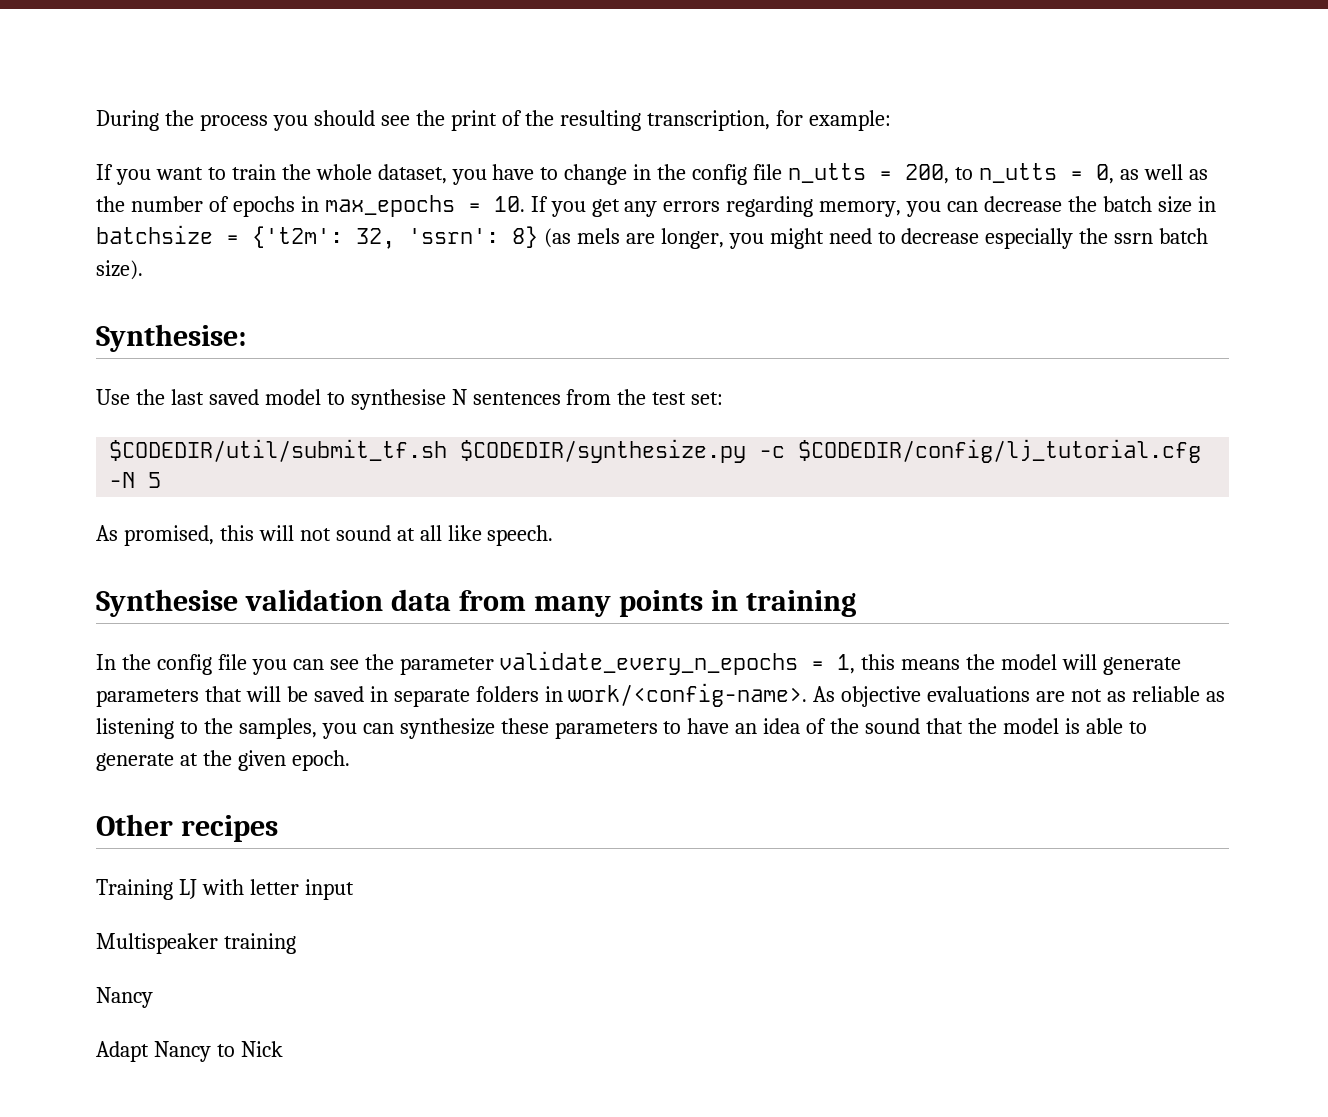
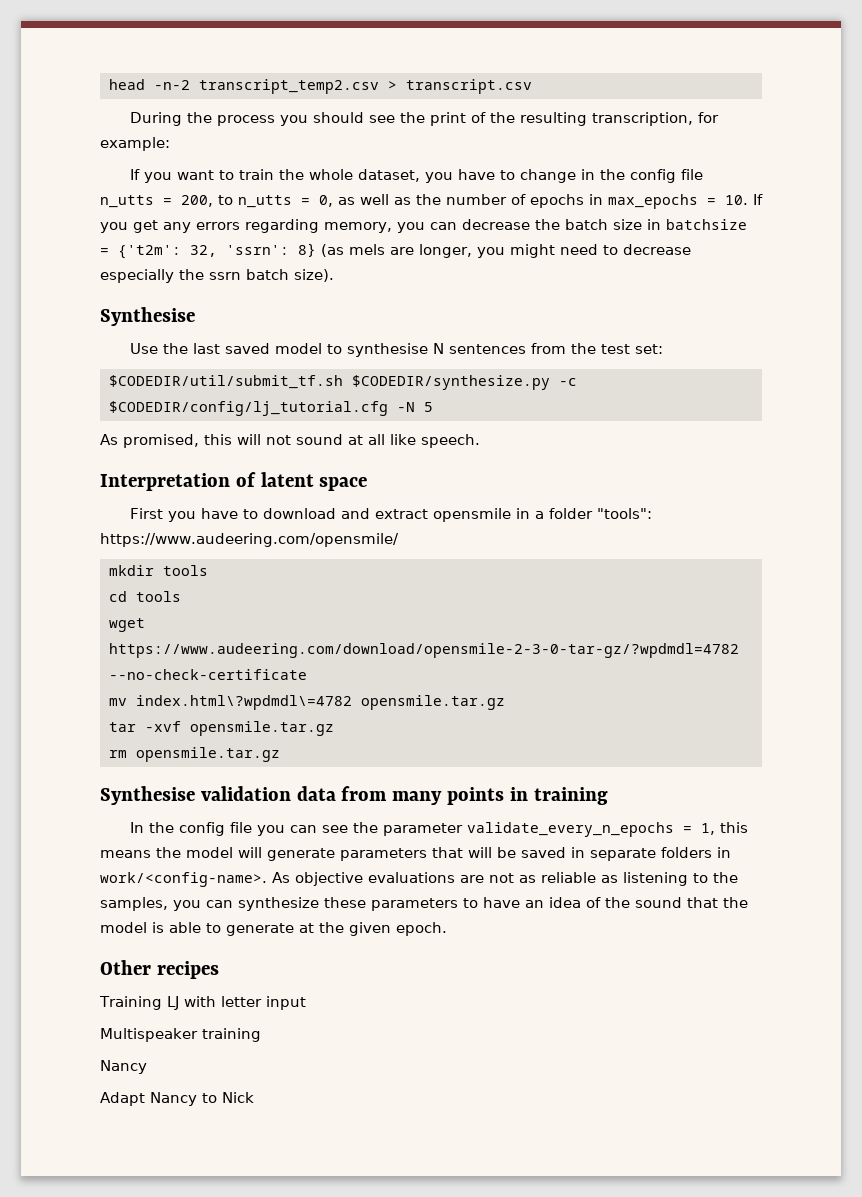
(96, 120) none -> [108,79,532,94] head -n-2 transcript_temp2.csv > transcript.csv //
[96,324,246,352] Synthesise: -> [100,307,195,326] Synthesise
(554, 535) none -> [100,472,368,491] [130,508,653,522] [100,533,399,547] [108,565,208,576] [108,591,181,602] [108,618,145,632] [108,643,739,658] [108,669,307,680] [108,695,505,710] [108,721,334,736] [108,747,280,762] // Interpretation of latent space // First you have to download and extract opensmile in a folder "tools": https://www.audeering.com/opensmile/ // mkdir tools // cd tools // wget https://www.audeering.com/download/opensmile-2-3-0-tar-gz/?wpdmdl=4782 --no-check-certificate // mv index.html\?wpdmdl\=4782 opensmile.tar.gz // tar -xvf opensmile.tar.gz // rm opensmile.tar.gz

